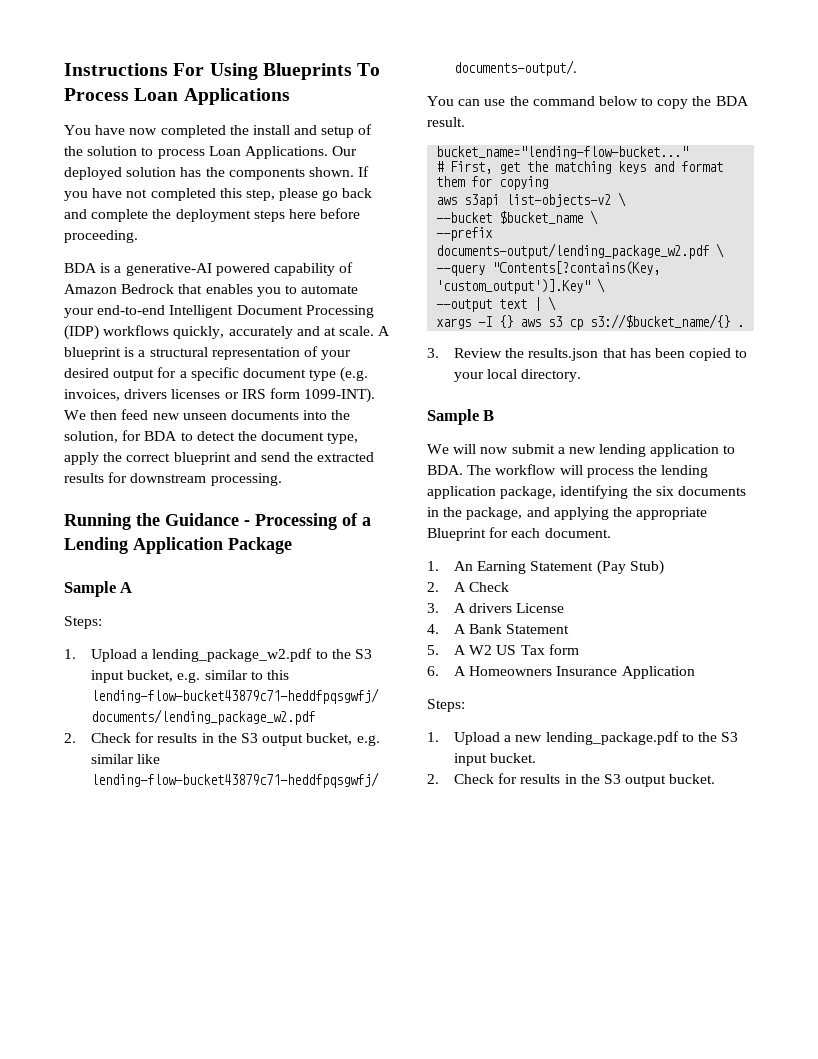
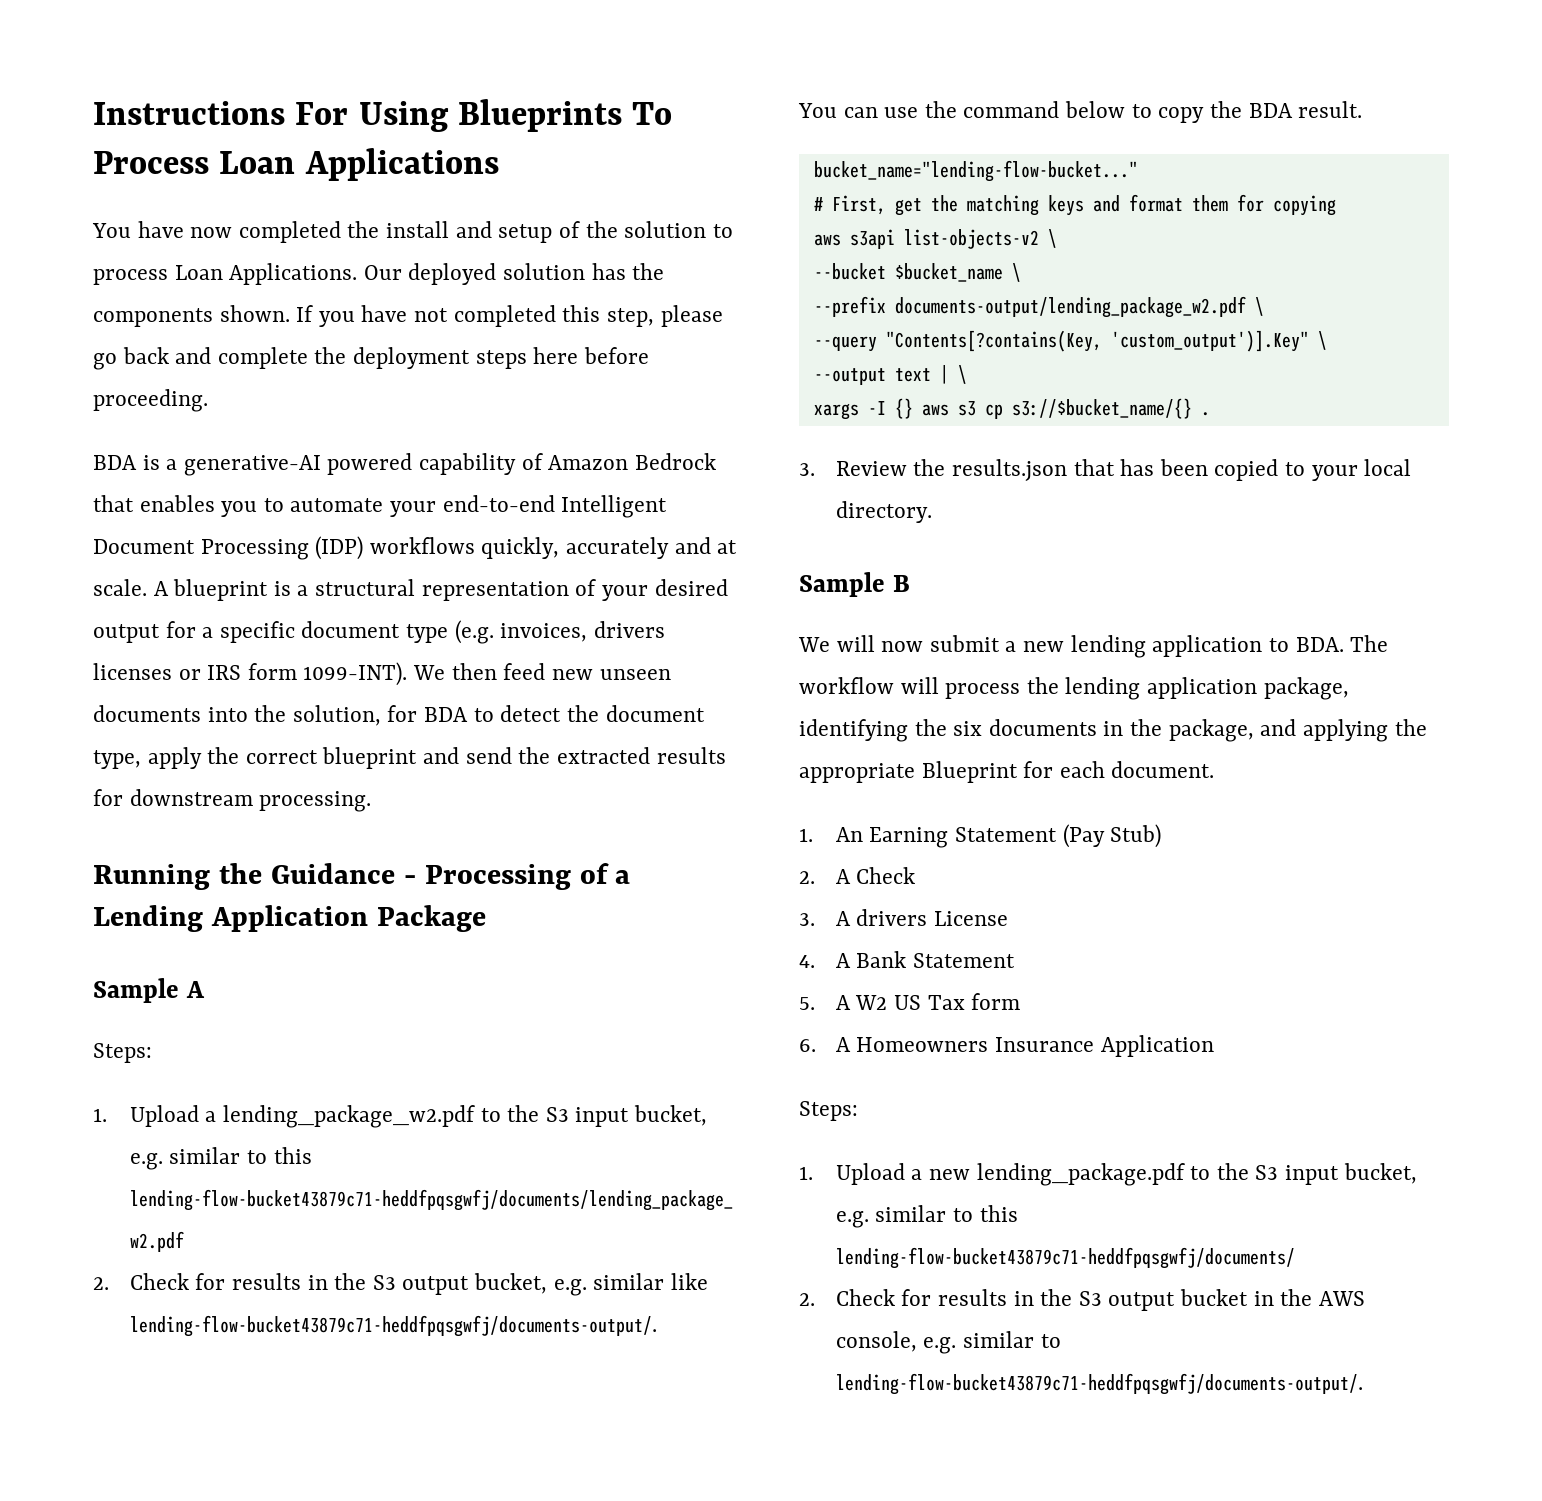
[490,753,537,763] [427,773,716,787] bucket. // 2. Check for results in the S3 output bucket. -> [1343,1163,1417,1184] [835,1205,1018,1228] [835,1247,1295,1269] [799,1289,1365,1311] [835,1331,1061,1354] [835,1373,1363,1395] bucket, e.g. similar to this lending-flow-bucket43879c71-heddfpqsgwfj/documents/ // 2. Check for results in the S3 output bucket in the AWS console, e.g. similar to lending-flow-bucket43879c71-heddfpqsgwfj/documents-output/.

